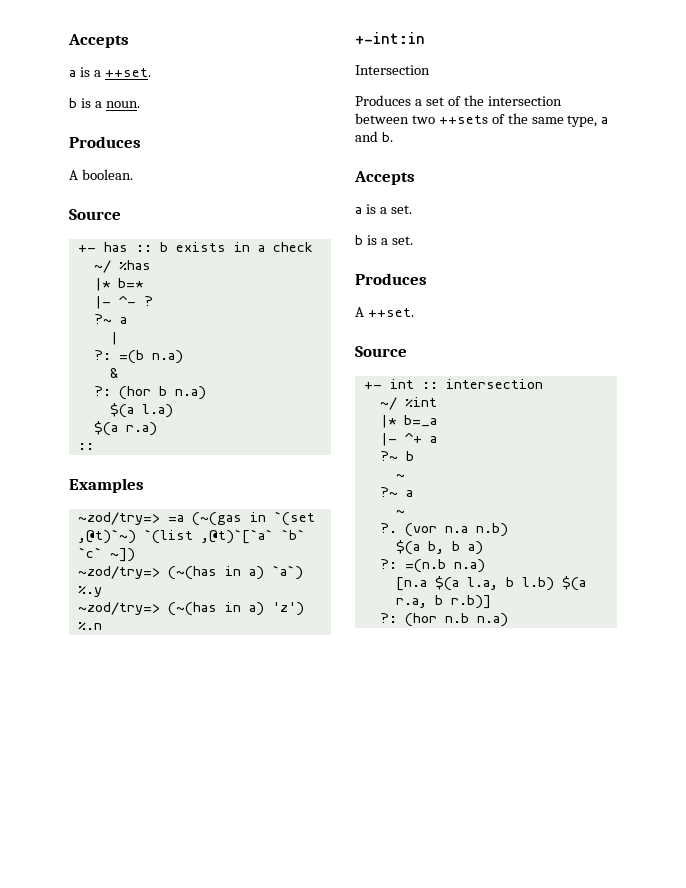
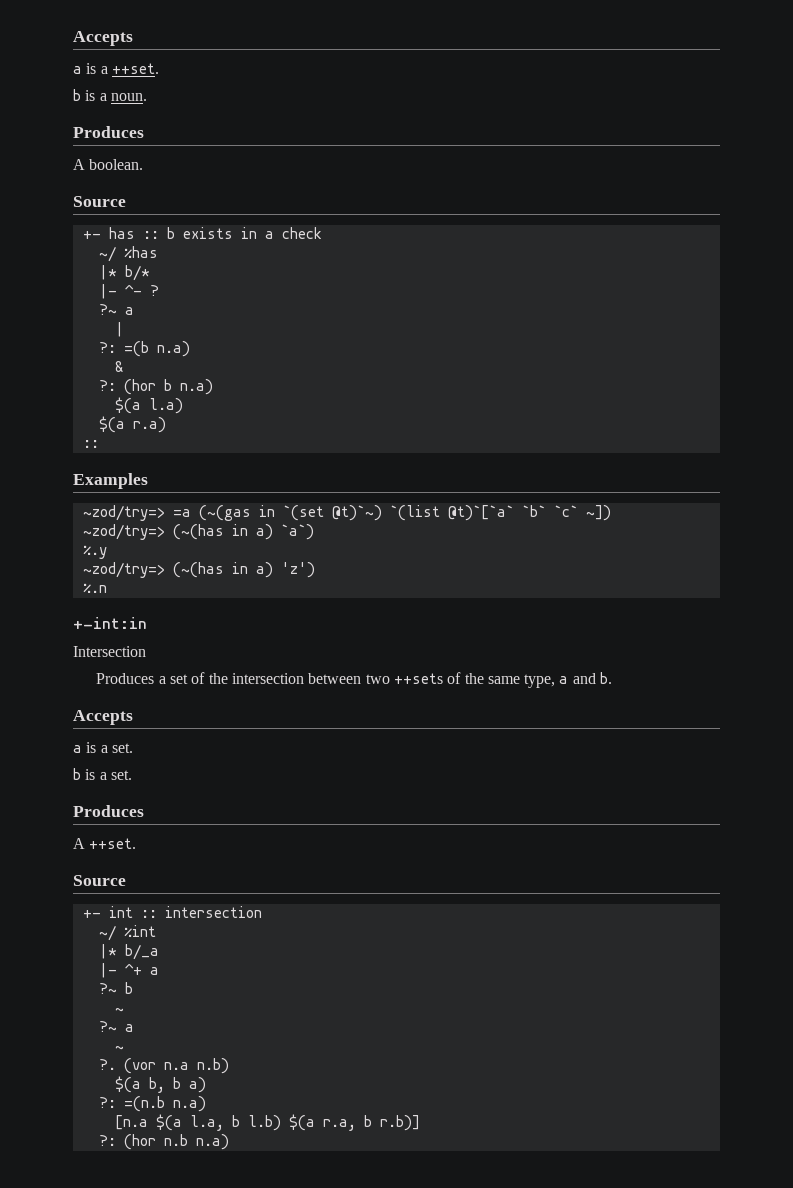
[117,278,143,288] b=* -> [124,265,150,281] b/*
[77,529,273,544] ,@t)`~) `(list ,@t)`[`a` -> [331,505,514,521] @t)`~) `(list @t)`[`a`
[403,415,437,427] b=_a -> [124,944,159,960] b/_a

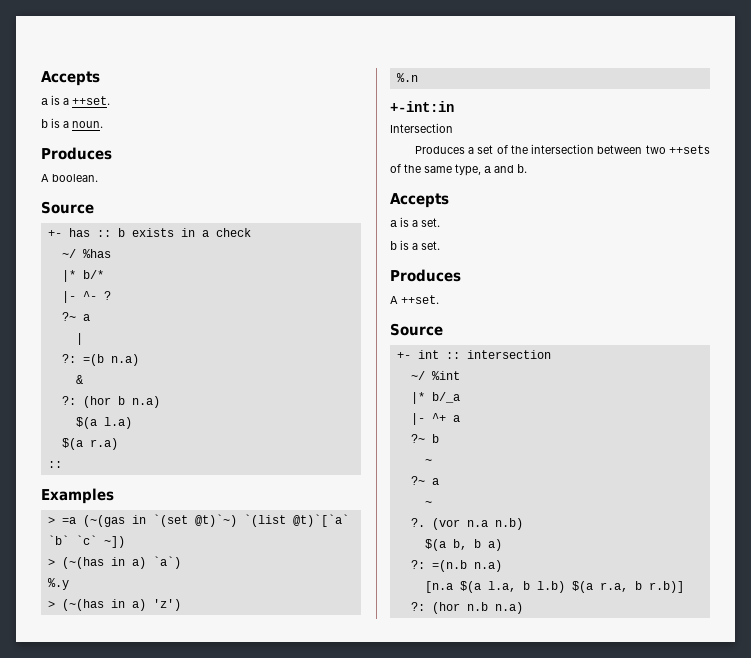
[82,505,165,521] ~zod/try=> -> [47,517,55,524] >
[82,524,165,540] ~zod/try=> -> [47,559,55,566] >
[82,562,165,578] ~zod/try=> -> [47,601,55,608] >

